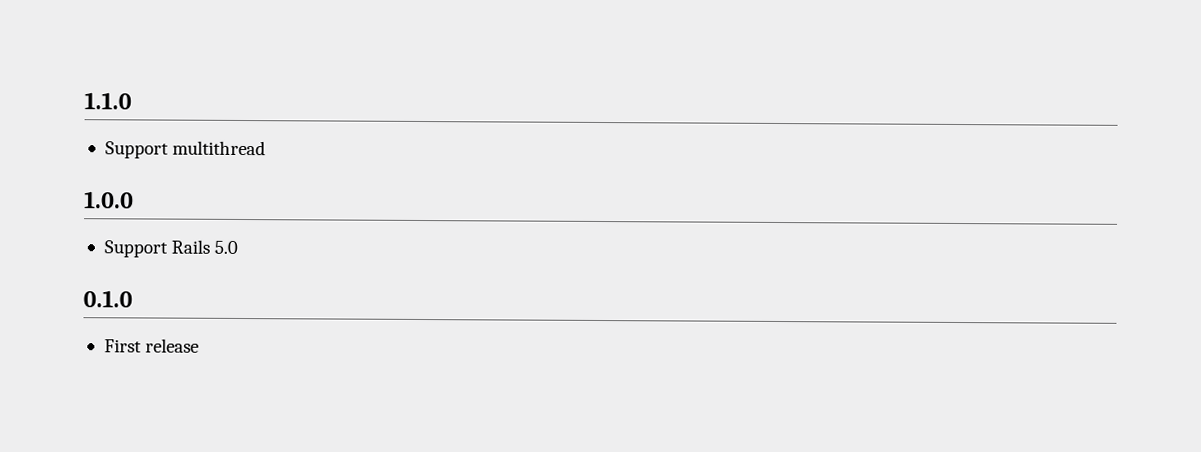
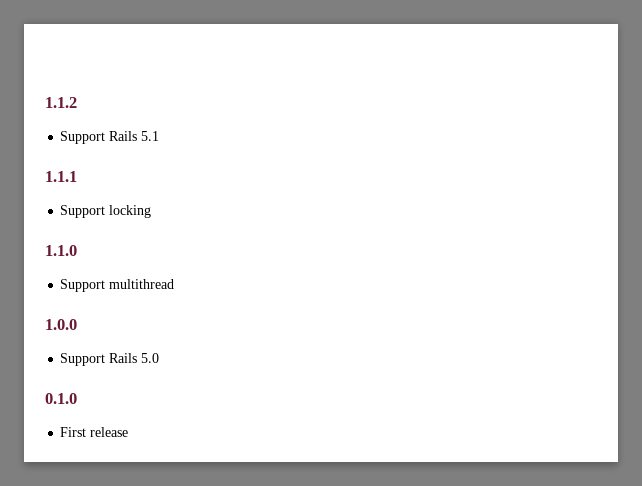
(84, 101) none -> [45,97,77,108] [60,131,160,144] [45,171,77,182] [60,205,152,218] 1.1.2 // Support Rails 5.1 // 1.1.1 // Support locking //

